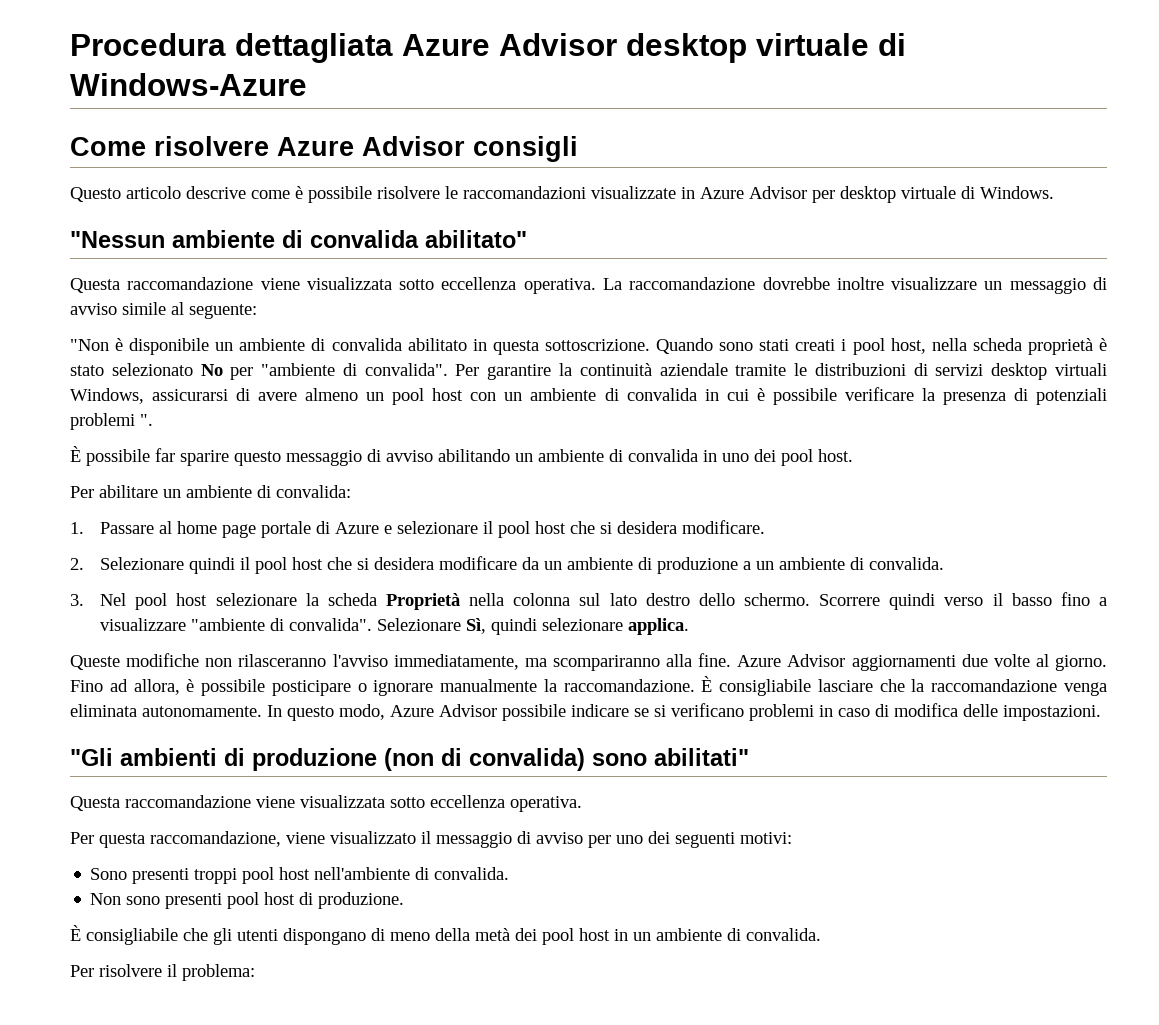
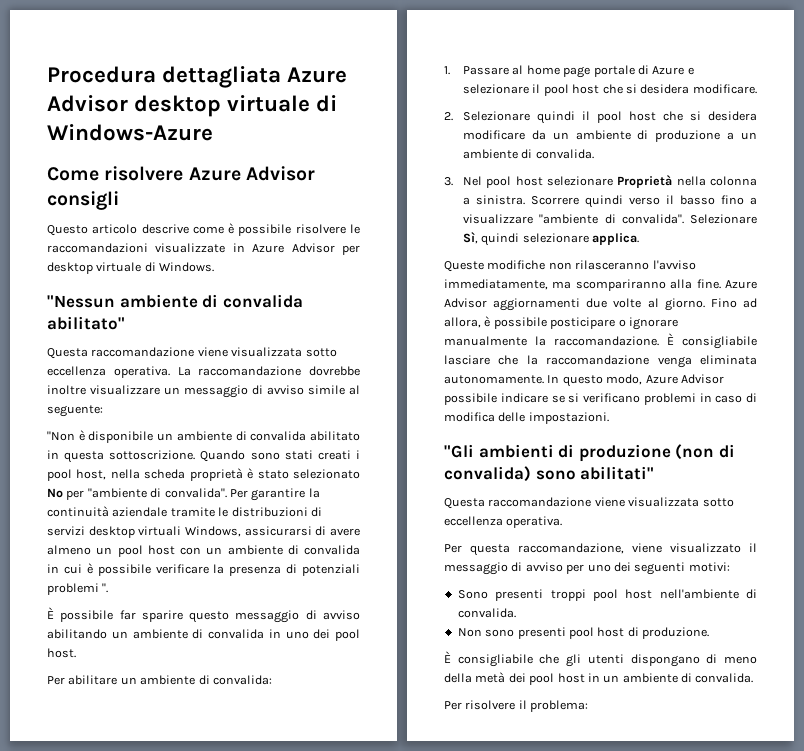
[305,593,377,606] la scheda -> (614, 181) none
[579,593,810,606] sul lato destro dello schermo. -> [463,195,526,205] a sinistra.

